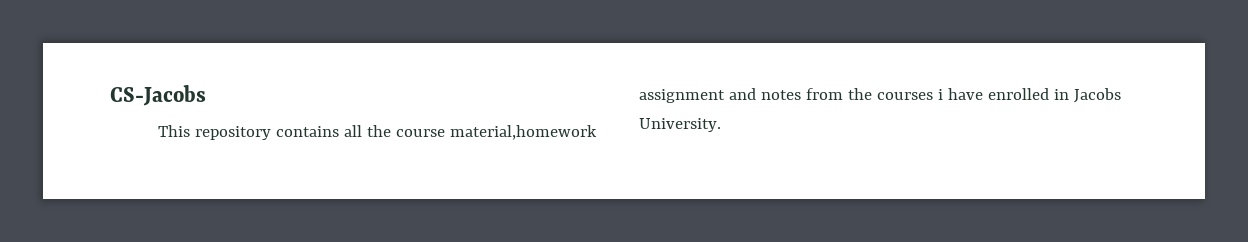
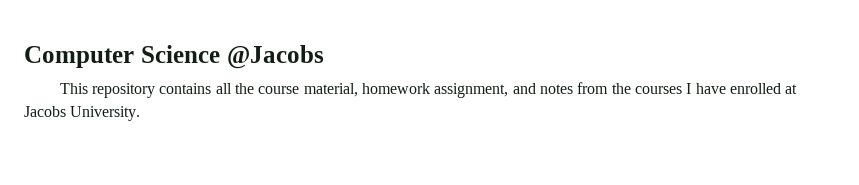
[110,85,206,106] CS-Jacobs -> [24,45,324,69] Computer Science @Jacobs
[449,125,597,140] [639,89,725,103] material,homework assignment -> [303,83,509,98] material, homework assignment,
[937,89,943,100] i -> [686,83,692,94] I
[1053,89,1069,100] in -> [785,84,798,94] at

